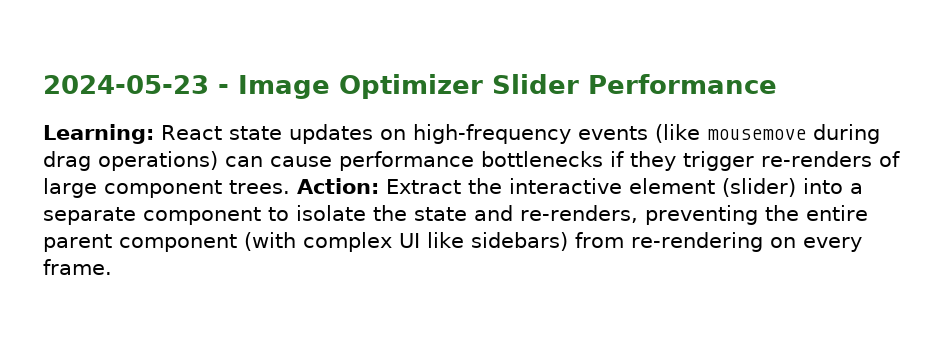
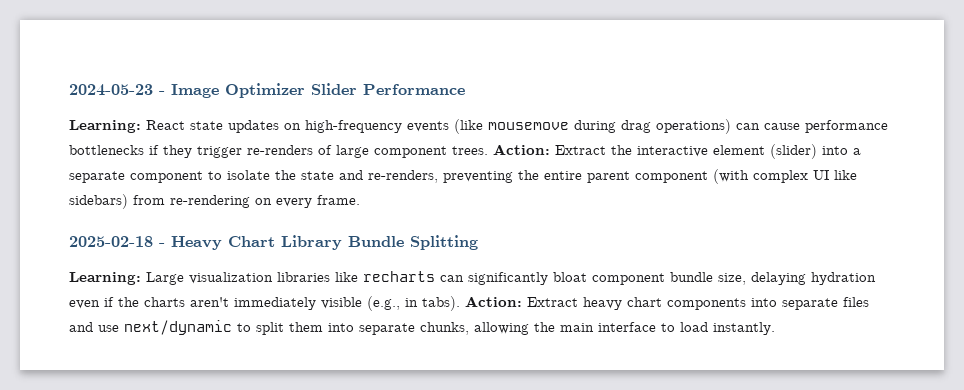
(112, 267) none -> [69,235,478,250] [69,271,876,285] [69,296,869,311] [69,320,775,335] // 2025-02-18 - Heavy Chart Library Bundle Splitting // Learning: Large visualization libraries like recharts can significantly bloat component bundle size, delaying hydration even if the charts aren't immediately visible (e.g., in tabs). Action: Extract heavy chart components into separate files and use next/dynamic to split them into separate chunks, allowing the main interface to load instantly.

